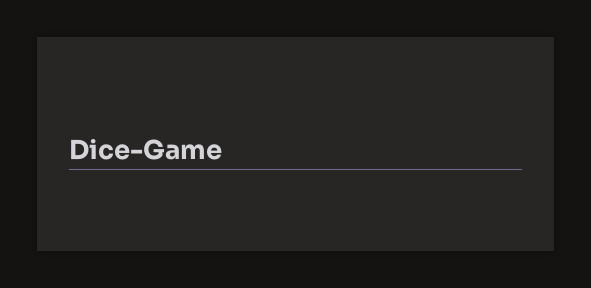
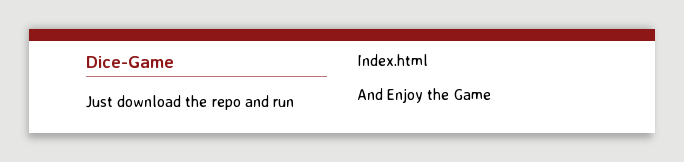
(222, 149) none -> [86,95,294,110] [357,54,428,66] [357,88,491,103] // Just download the repo and run Index.html // And Enjoy the Game

